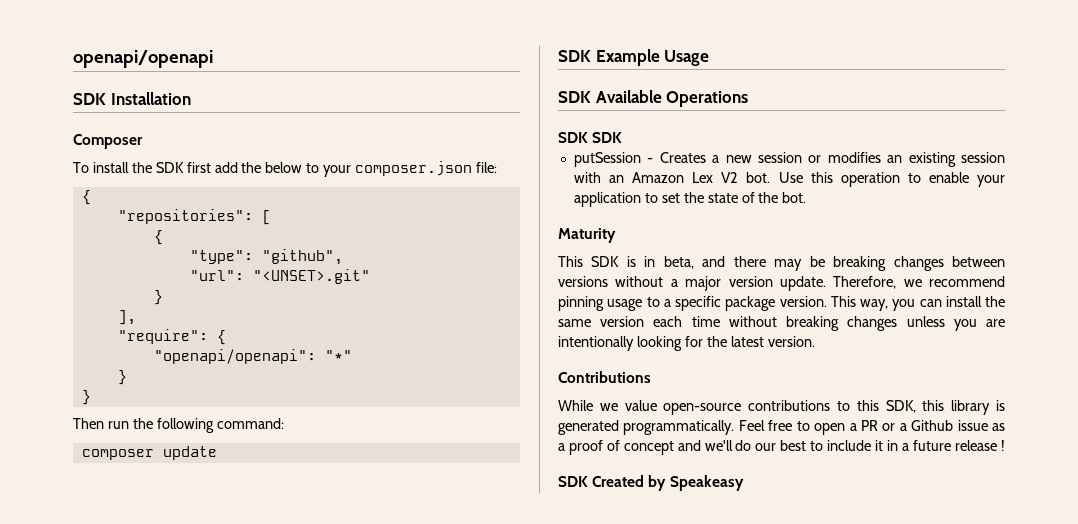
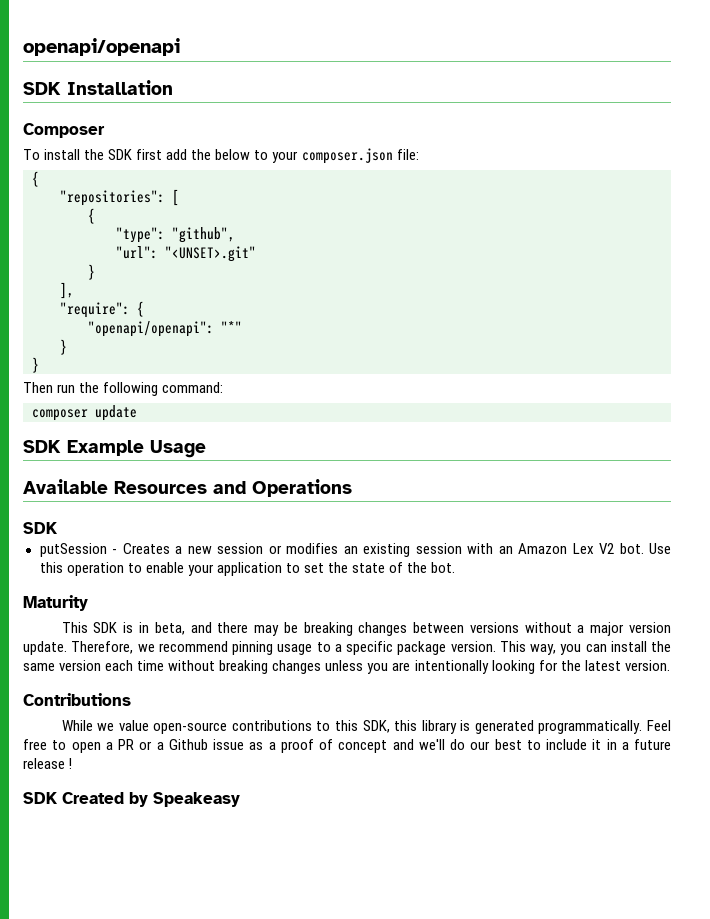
[558,90,662,103] SDK Available -> [23,479,246,494] Available Resources and
[592,132,623,143] SDK -> (58, 528) none

